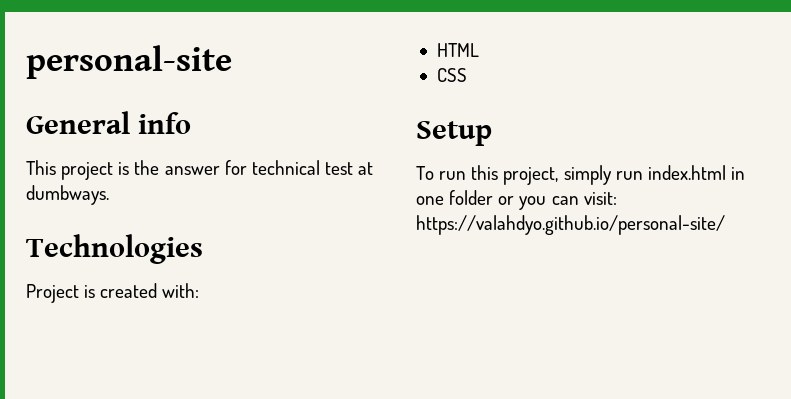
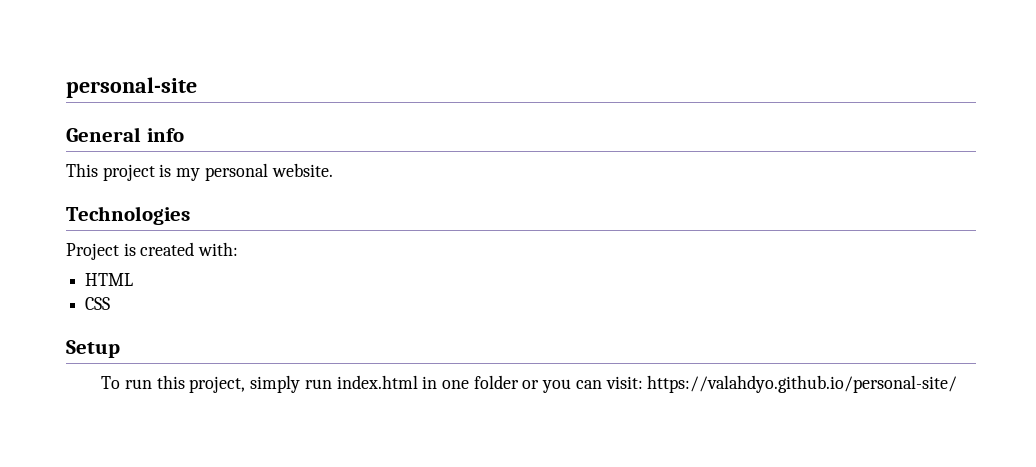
[134,160,374,175] [26,185,109,205] the answer for technical test at dumbways. -> [176,163,333,181] my personal website.

